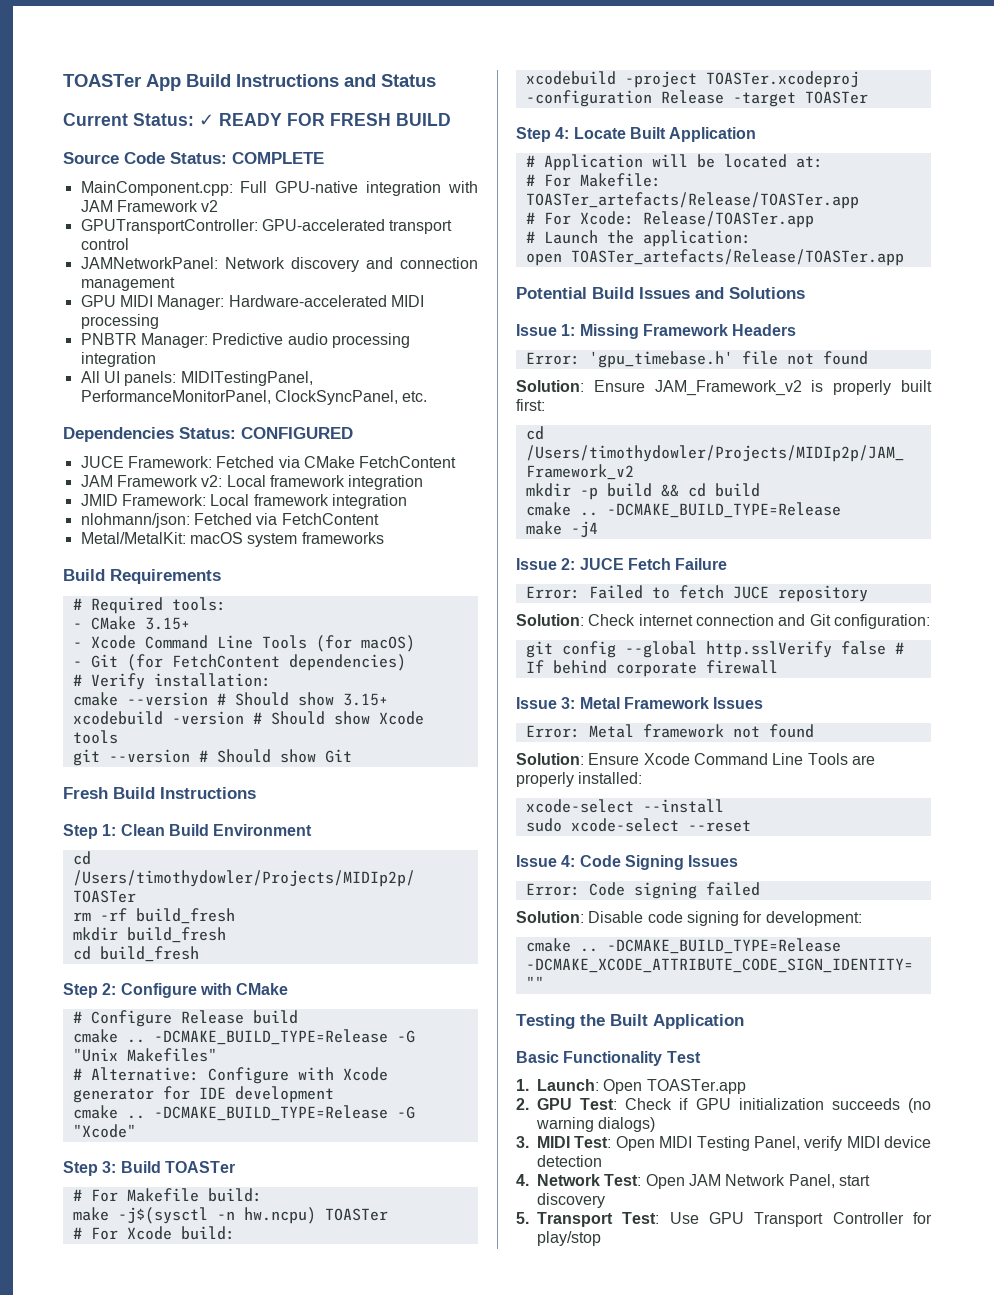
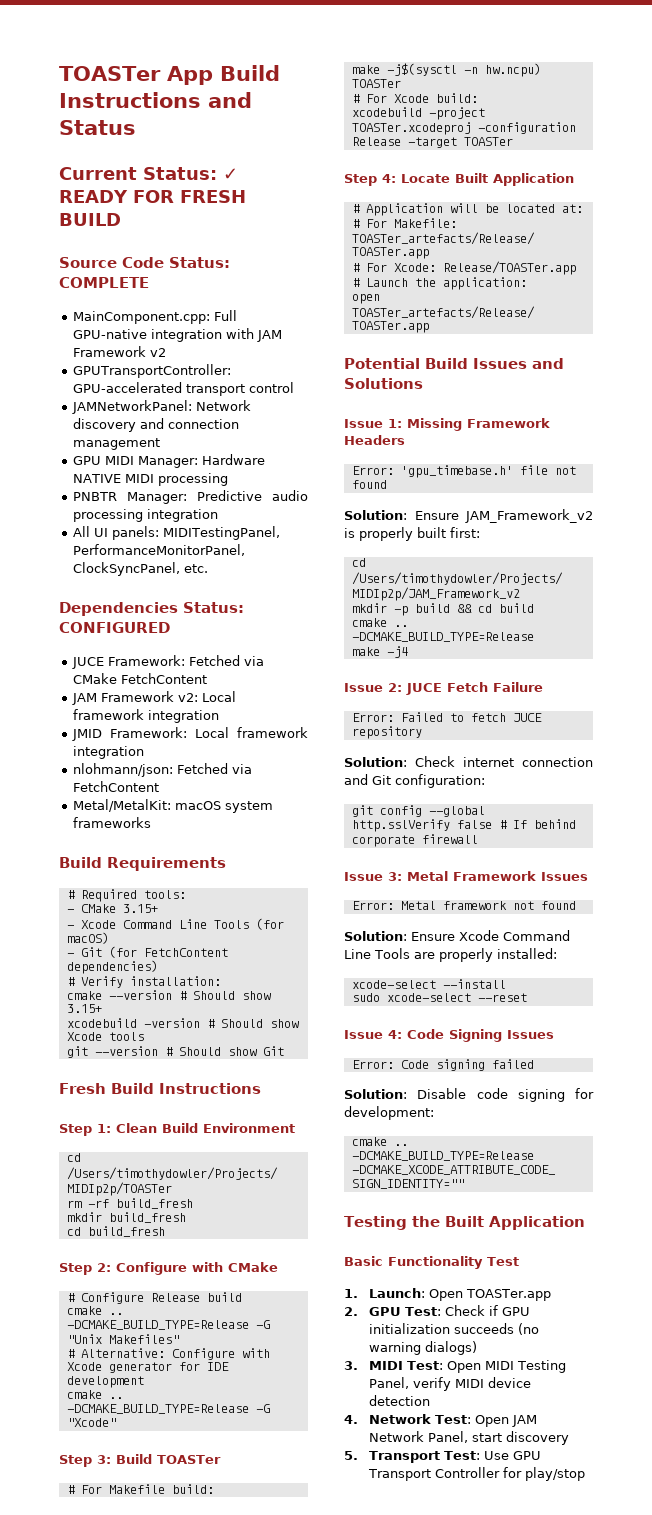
[228,295,387,307] Hardware-accelerated -> [202,454,266,465] [73,474,122,483] Hardware NATIVE

